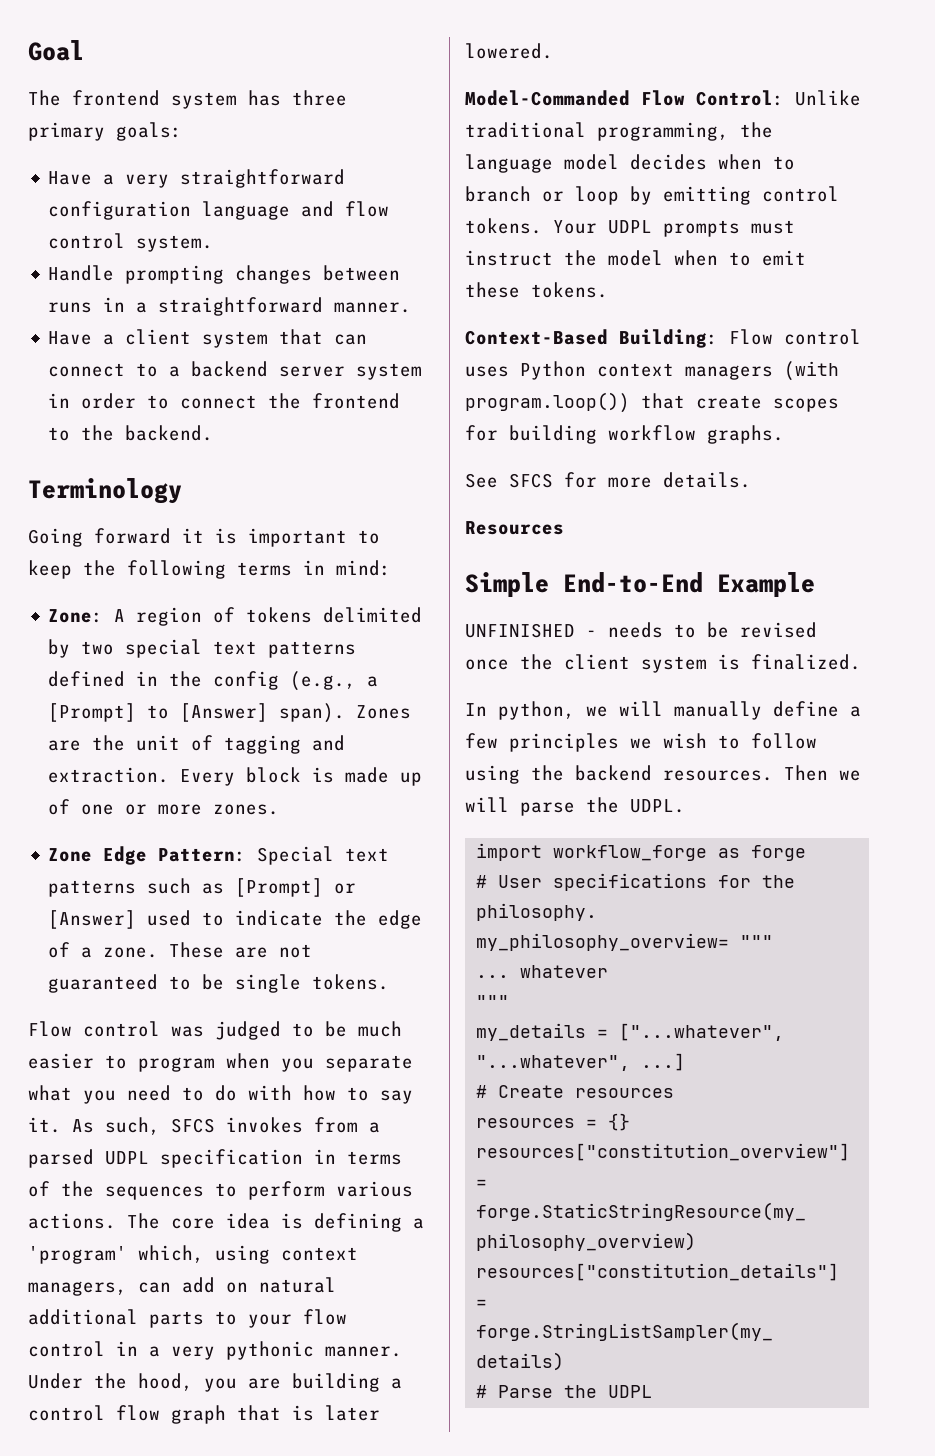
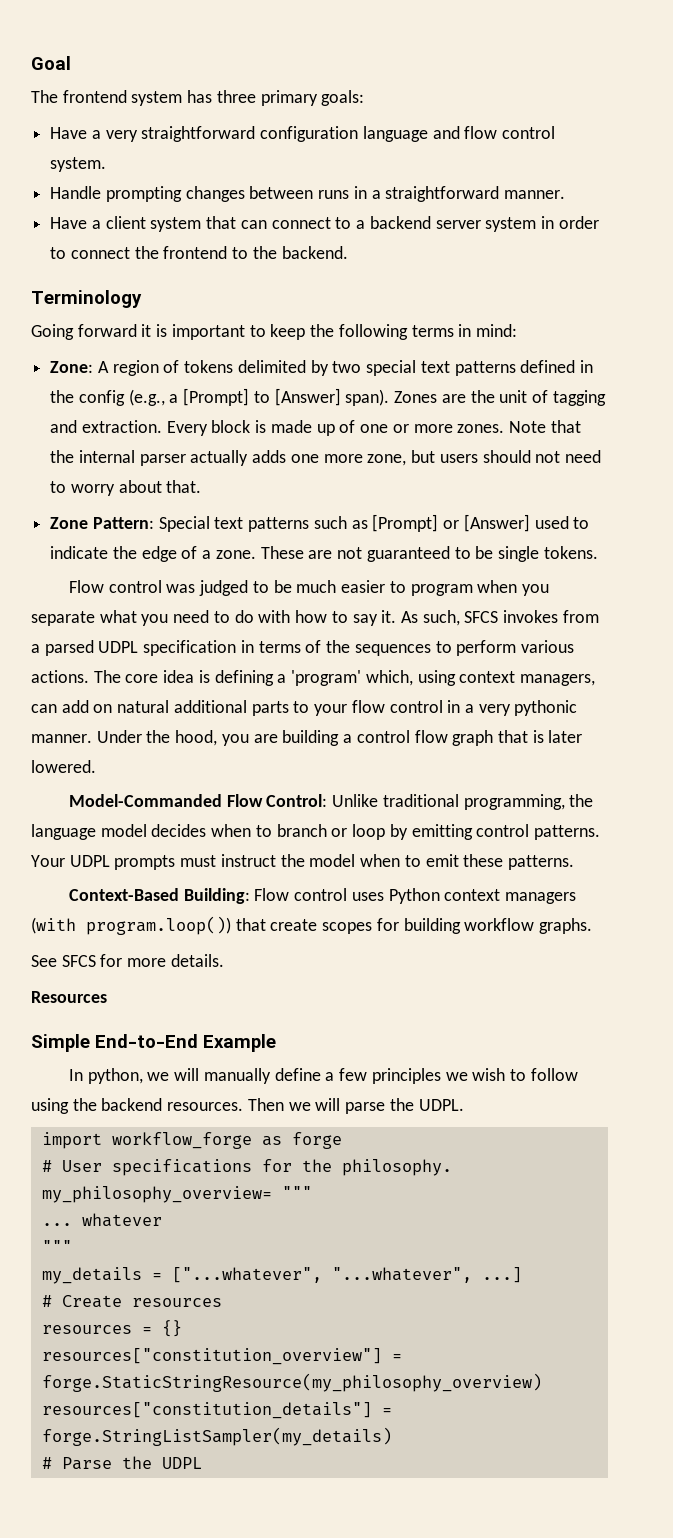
(280, 809) none -> [508,420,581,433] [50,450,601,466] [50,480,202,496] Note that the internal parser actually adds one more zone, but users should not need to worry about that.
[103,846,148,865] Edge -> (89, 523) none
[465,218,542,234] tokens. -> [533,825,600,840] patterns.
[531,282,608,298] tokens. -> [507,855,574,870] patterns.
[465,622,817,638] [465,654,861,673] // UNFINISHED - needs to be revised once the client system is finalized. -> (276, 1043) none

